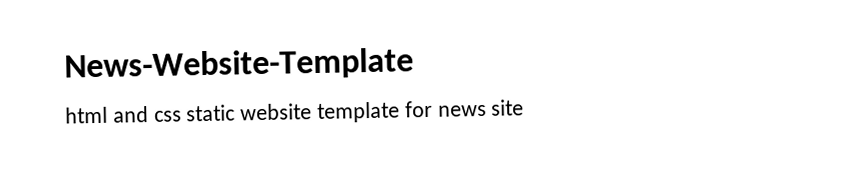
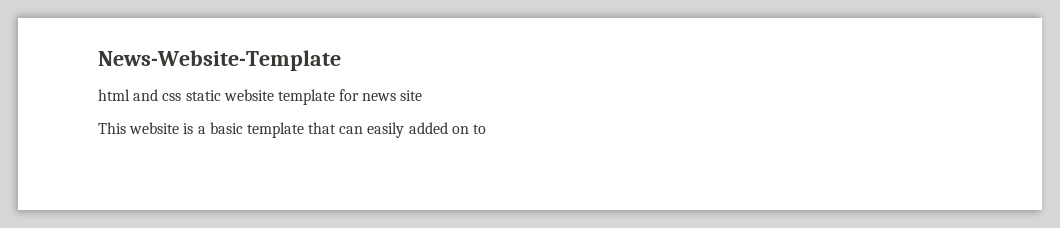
(525, 107) none -> [98,122,487,138] // This website is a basic template that can easily added on to

